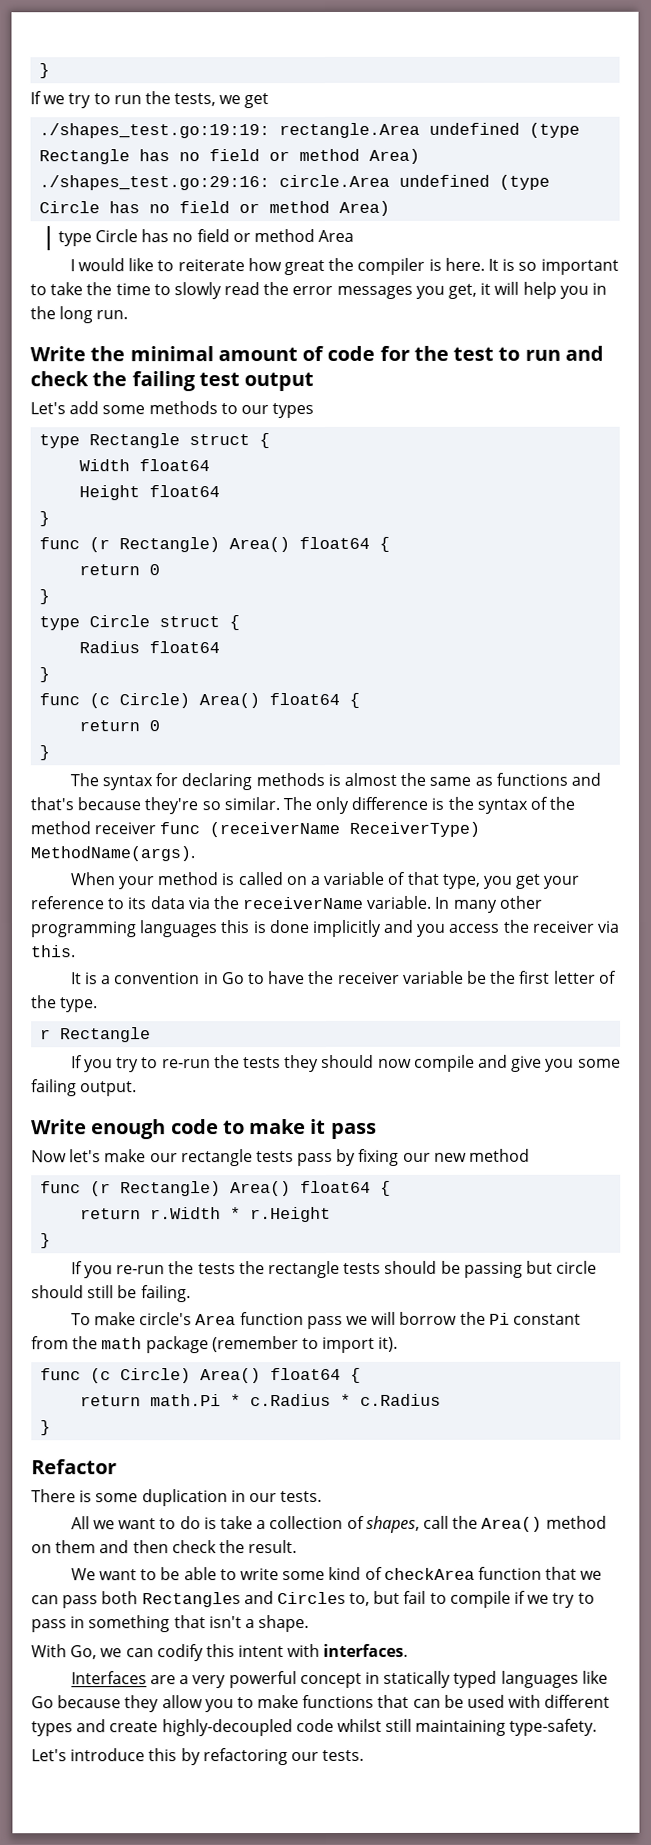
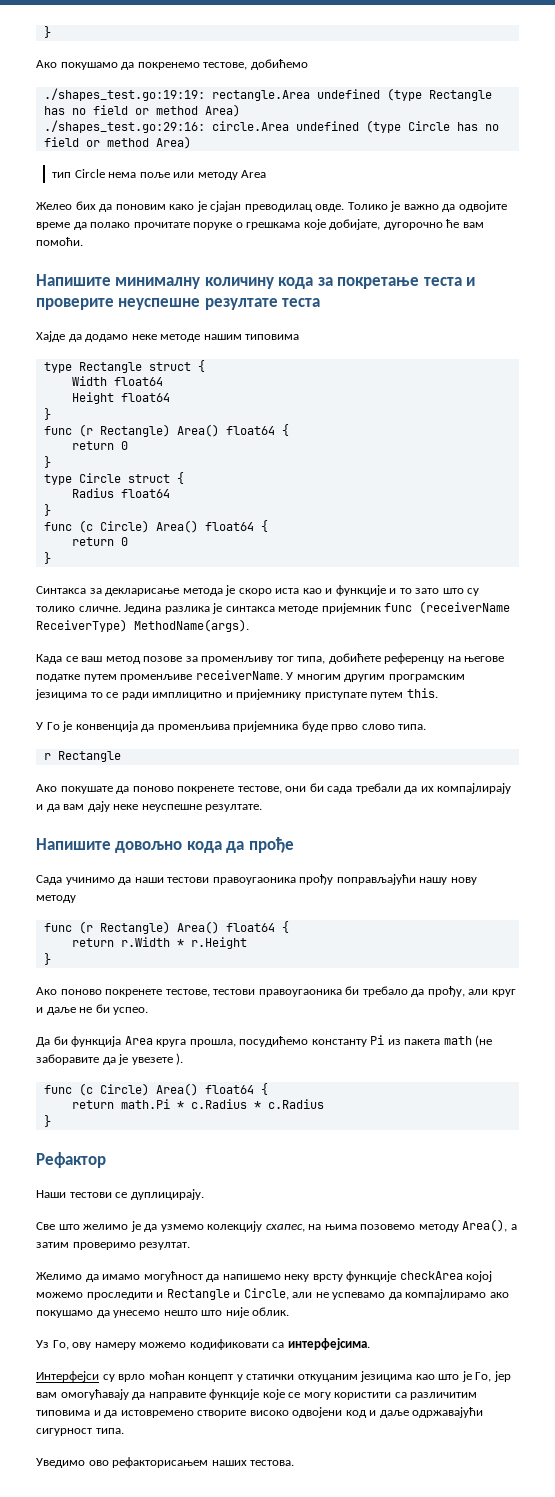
[39,63,51,79] [30,91,270,109] } // If we try to run the tests, we get -> [43,26,51,38] [36,59,308,70] } // Ако покушамо да покренемо тестове, добићемо
[57,229,355,247] [69,257,619,276] [30,281,607,300] [30,306,129,324] [30,345,604,362] [30,371,315,392] [30,401,315,419] type Circle has no field or method Area // I would like to reiterate how great the compiler is here. It is so important to take the time to slowly read the error messages you get, it will help you in the long run. // Write the minimal amount of code for the test to run and check the failing test output // Let's add some methods to our types -> [52,169,267,180] [36,201,507,212] [36,219,484,230] [36,237,83,246] [36,274,476,289] [36,298,321,310] [36,331,300,342] тип Circle нема поље или методу Area // Желео бих да поновим како је сјајан преводилац овде. Толико је важно да одвојите време да полако прочитате поруке о грешкама које добијате, дугорочно ће вам помоћи. // Напишите минималну количину кода за покретање теста и проверите неуспешне резултате теста // Хајде да додамо неке методе нашим типовима
[69,772,601,791] [30,796,576,815] [30,821,481,838] [30,846,195,862] [69,871,580,890] [30,895,542,913] [30,919,621,938] [31,945,76,958] [70,970,617,985] [31,995,99,1013] [40,1027,152,1043] [70,1054,621,1073] [31,1079,138,1097] [31,1118,377,1140] [31,1148,531,1167] The syntax for declaring methods is almost the same as functions and that's because they're so similar. The only difference is the syntax of the method receiver func (receiverName ReceiverType) MethodName(args). // When your method is called on a variable of that type, you get your reference to its data via the receiverName variable. In many other programming languages this is done implicitly and you access the receiver via this. // It is a convention in Go to have the receiver variable be the first letter of the type. // r Rectangle // If you try to re-run the tests they should now compile and give you some failing output. // Write enough code to make it pass // Now let's make our rectangle tests pass by fixing our new method -> [36,585,480,596] [36,601,511,614] [36,619,249,632] [36,653,505,664] [36,670,465,682] [35,688,438,700] [36,721,427,732] [43,751,121,762] [36,783,512,794] [36,801,263,812] [36,837,294,853] [36,874,477,885] [36,895,76,903] Синтакса за декларисање метода је скоро иста као и функције и то зато што су толико сличне. Једина разлика је синтакса методе пријемник func (receiverName ReceiverType) MethodName(args). // Када се ваш метод позове за променљиву тог типа, добићете референцу на његове податке путем променљиве receiverName. У многим другим програмским језицима то се ради имплицитно и пријемнику приступате путем this. // У Го је конвенција да променљива пријемника буде прво слово типа. // r Rectangle // Ако покушате да поново покренете тестове, они би сада требали да их компајлирају и да вам дају неке неуспешне резултате. // Напишите довољно кода да прође // Сада учинимо да наши тестови правоугаоника прођу поправљајући нашу нову методу
[70,1260,598,1279] [31,1285,191,1303] [70,1311,581,1330] [31,1336,399,1354] If you re-run the tests the rectangle tests should be passing but circle should still be failing. // To make circle's Area function pass we will borrow the Pi constant from the math package (remember to import it). -> [36,986,516,997] [36,1004,149,1015] [36,1035,493,1047] [36,1053,184,1065] Ако поново покренете тестове, тестови правоугаоника би требало да прођу, али круг и даље не би успео. // Да би функција Area круга прошла, посудићемо константу Pi из пакета math (не заборавите да је увезете ).
[31,1459,117,1475] [31,1489,323,1507] [70,1515,607,1533] [31,1540,298,1554] [70,1566,603,1581] [31,1590,595,1609] [31,1615,310,1633] [31,1643,409,1662] [70,1670,608,1689] [31,1694,611,1713] [31,1718,598,1737] [31,1748,365,1766] Refactor // There is some duplication in our tests. // All we want to do is take a collection of shapes, call the Area() method on them and then check the result. // We want to be able to write some kind of checkArea function that we can pass both Rectangles and Circles to, but fail to compile if we try to pass in something that isn't a shape. // With Go, we can codify this intent with interfaces. // Interfaces are a very powerful concept in statically typed languages like Go because they allow you to make functions that can be used with different types and create highly-decoupled code whilst still maintaining type-safety. // Let's introduce this by refactoring our tests. -> [36,1152,106,1168] [36,1189,204,1200] [36,1219,517,1232] [36,1242,191,1250] [36,1271,493,1282] [36,1288,509,1300] [36,1307,290,1318] [36,1338,370,1350] [36,1371,511,1382] [36,1389,478,1400] [36,1407,484,1418] [36,1428,124,1436] [36,1457,295,1468] Рефактор // Наши тестови се дуплицирају. // Све што желимо је да узмемо колекцију схапес, на њима позовемо методу Area(), а затим проверимо резултат. // Желимо да имамо могућност да напишемо неку врсту функције checkArea којој можемо проследити и Rectangle и Circle, али не успевамо да компајлирамо ако покушамо да унесемо нешто што није облик. // Уз Го, ову намеру можемо кодификовати са интерфејсима. // Интерфејси су врло моћан концепт у статички откуцаним језицима као што је Го, јер вам омогућавају да направите функције које се могу користити са различитим типовима и да истовремено створите високо одвојени код и даље одржавајући сигурност типа. // Уведимо ово рефакторисањем наших тестова.

